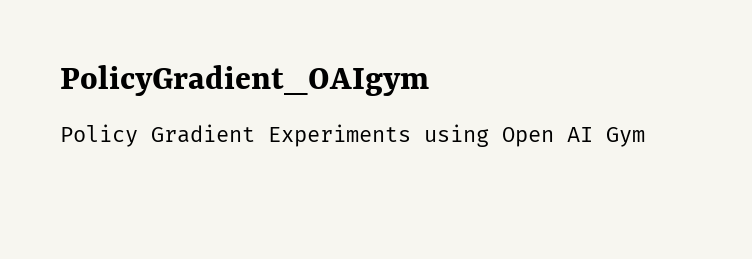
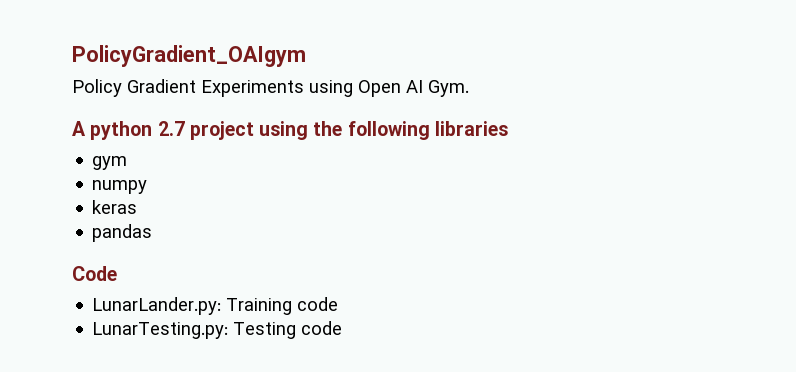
[606,127,645,147] Gym -> [428,80,469,97] [72,121,508,140] [92,156,128,170] [92,180,148,194] [92,200,138,214] [92,224,153,242] [72,266,117,281] [92,297,339,315] [92,321,343,339] Gym. // A python 2.7 project using the following libraries // gym // numpy // keras // pandas // Code // LunarLander.py: Training code // LunarTesting.py: Testing code

